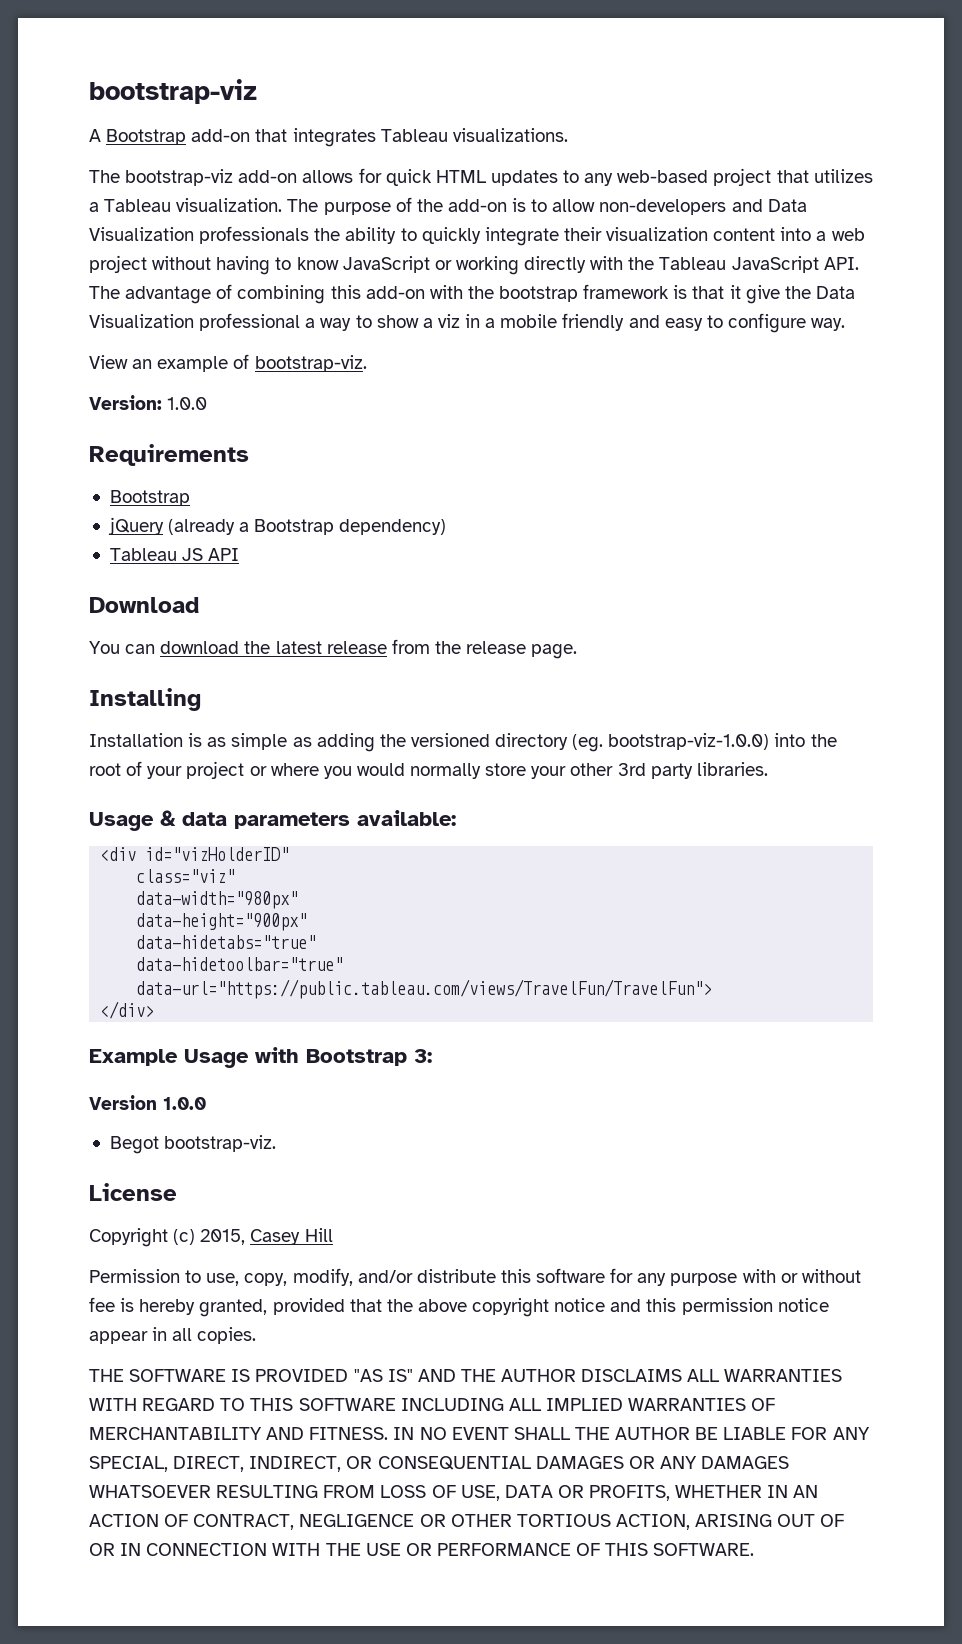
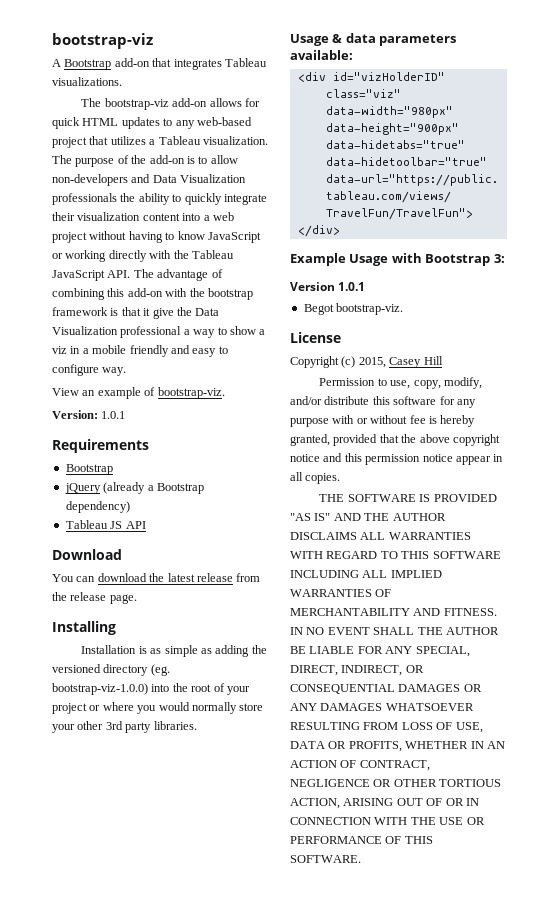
[167,397,208,410] 1.0.0 -> [101,411,126,419] 1.0.1
[163,1097,206,1110] 1.0.0 -> [338,282,366,291] 1.0.1

